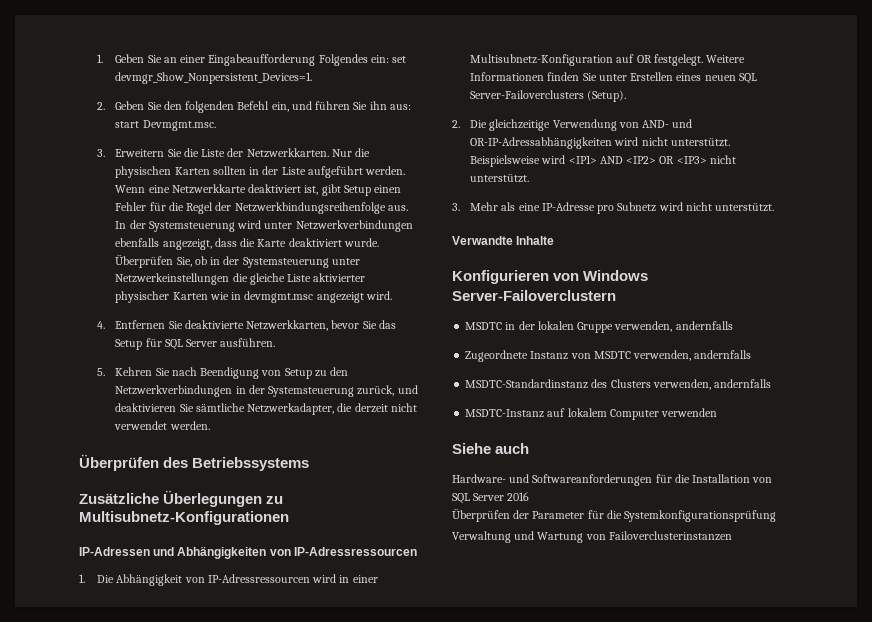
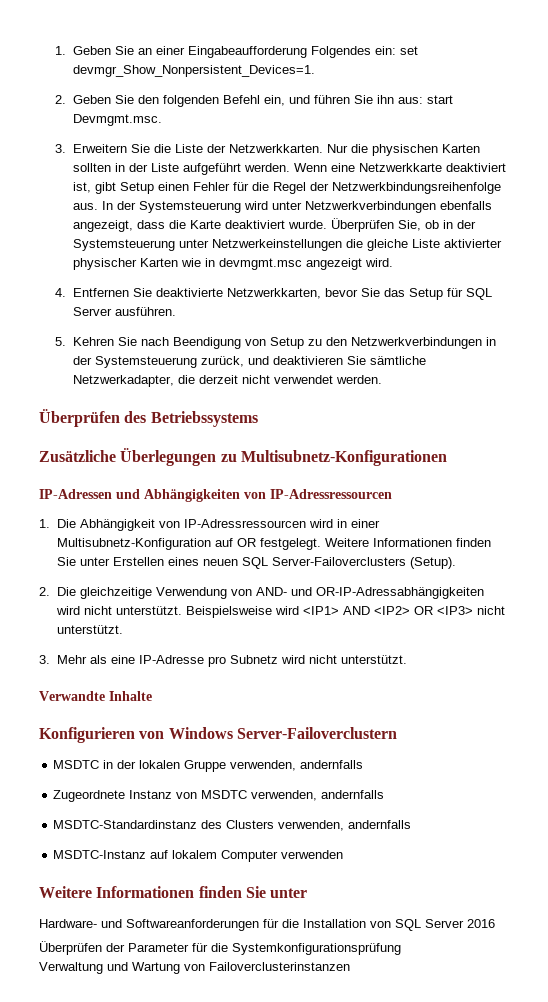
[452,443,530,454] Siehe auch -> [39,886,308,898] Weitere Informationen finden Sie unter

